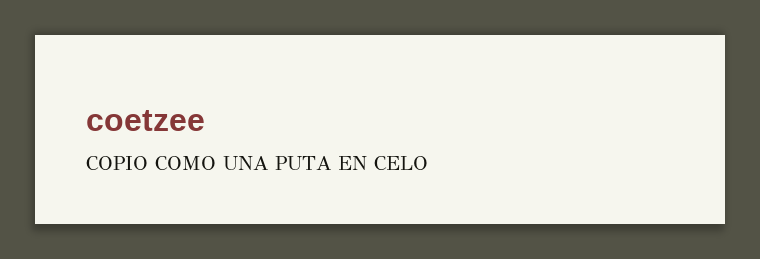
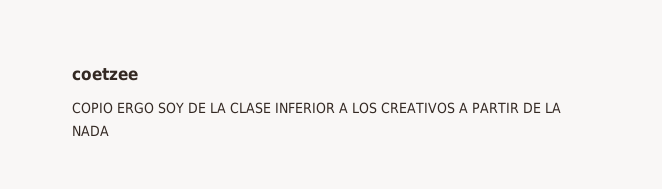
[155,156,428,170] COMO UNA PUTA EN CELO -> [117,102,561,114] [72,125,109,136] ERGO SOY DE LA CLASE INFERIOR A LOS CREATIVOS A PARTIR DE LA NADA

